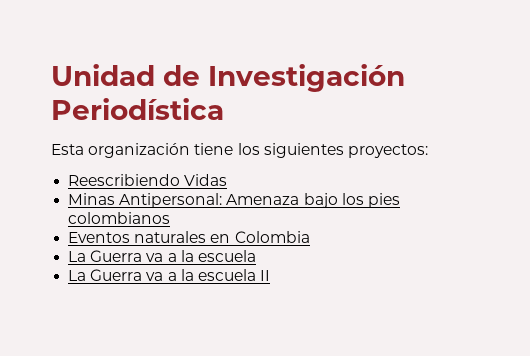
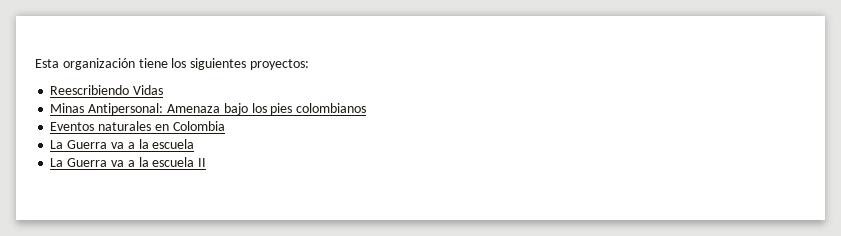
[51,64,405,92] [51,98,224,120] Unidad de Investigación Periodística // -> (35, 63) none

